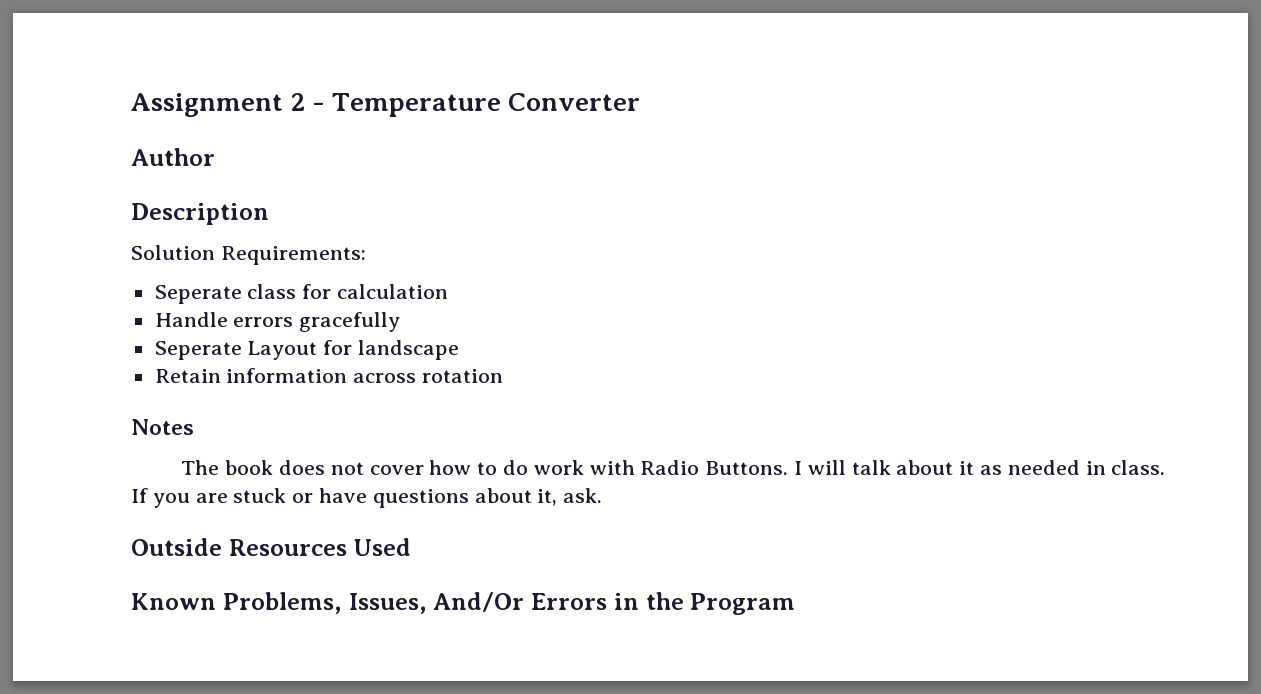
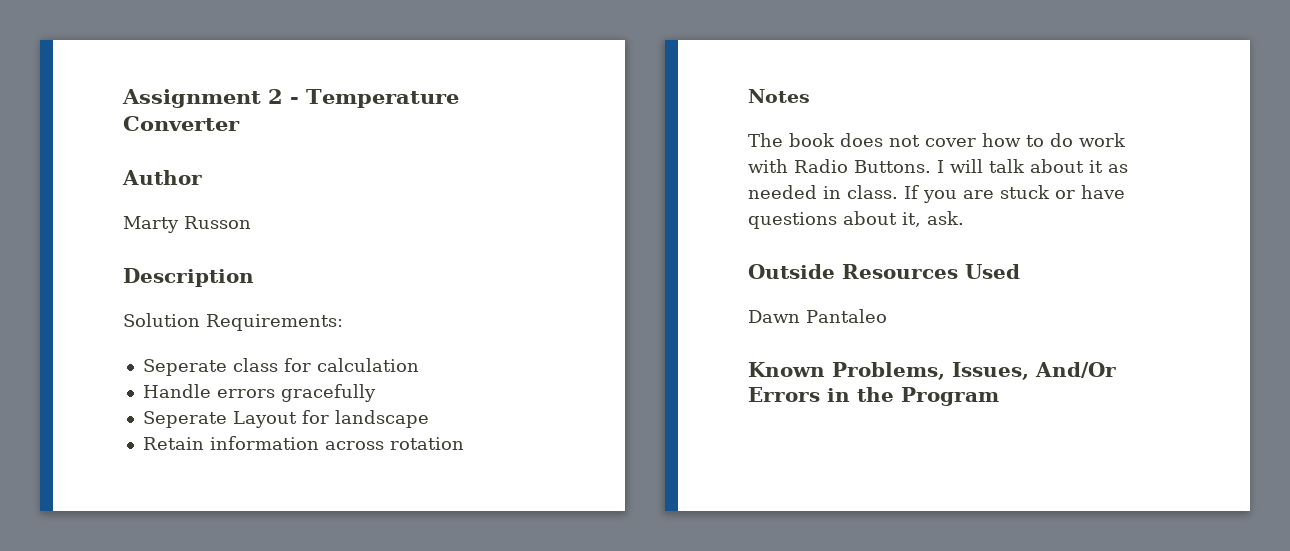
(215, 157) none -> [123,216,251,233] // Marty Russon
(411, 547) none -> [748,309,887,323] // Dawn Pantaleo

